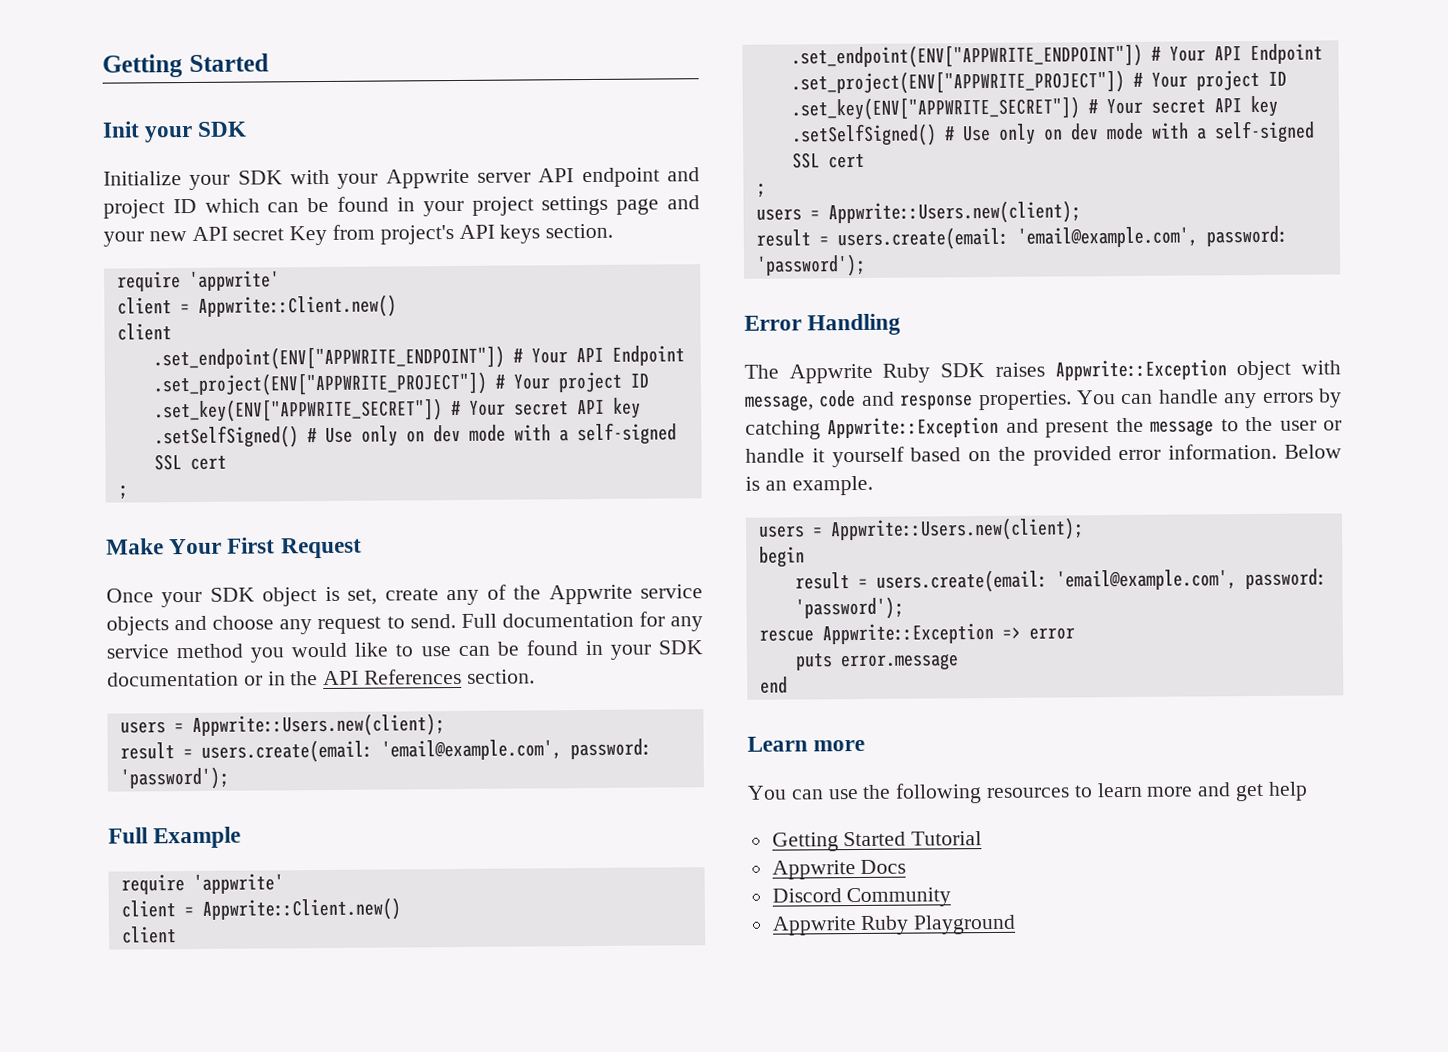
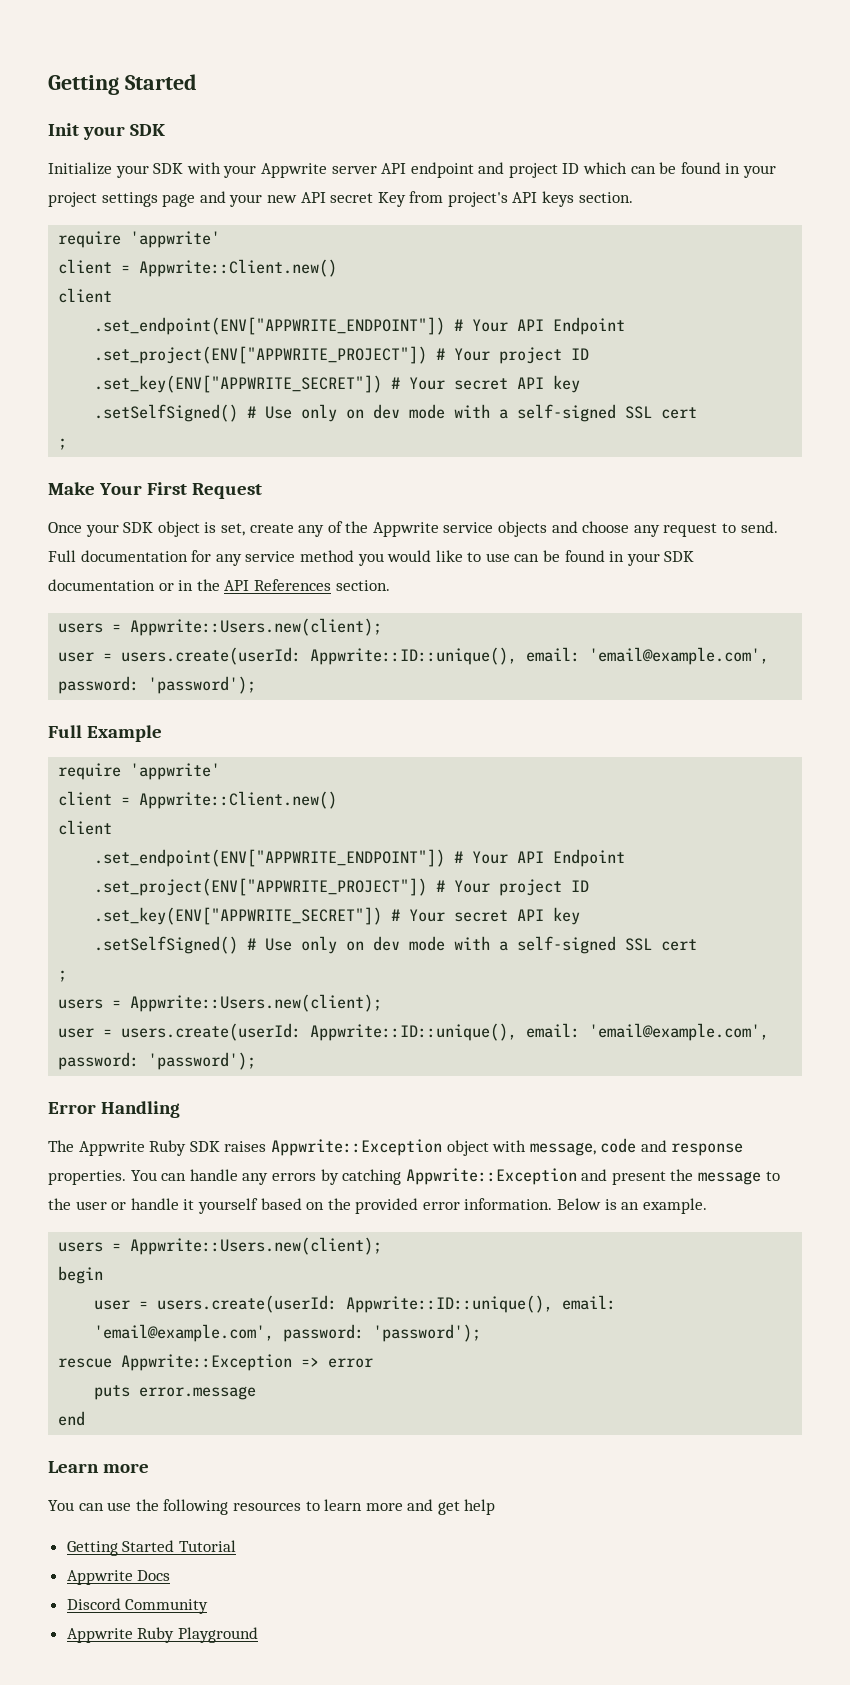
[119,739,373,763] result = users.create(email: -> [58,647,581,665] user = users.create(userId: Appwrite::ID::unique(), email:
[755,226,1009,251] result = users.create(email: -> [58,1023,581,1041] user = users.create(userId: Appwrite::ID::unique(), email:
[794,569,1048,593] result = users.create(email: -> [94,1295,617,1313] user = users.create(userId: Appwrite::ID::unique(), email:

